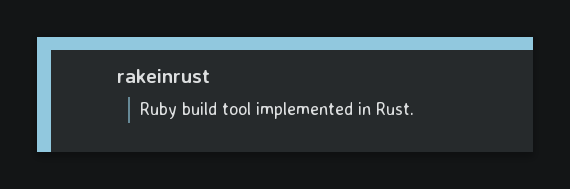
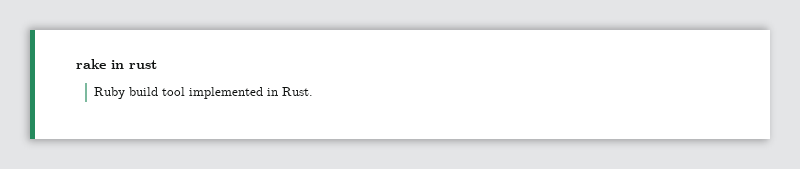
[117,69,210,83] rakeinrust -> [76,59,157,69] rake in rust

